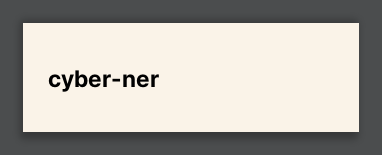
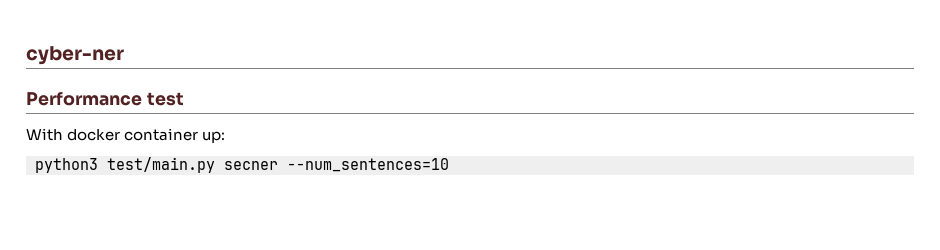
(159, 81) none -> [26,92,184,106] [26,128,226,143] [35,157,449,173] // Performance test // With docker container up: // python3 test/main.py secner --num_sentences=10

